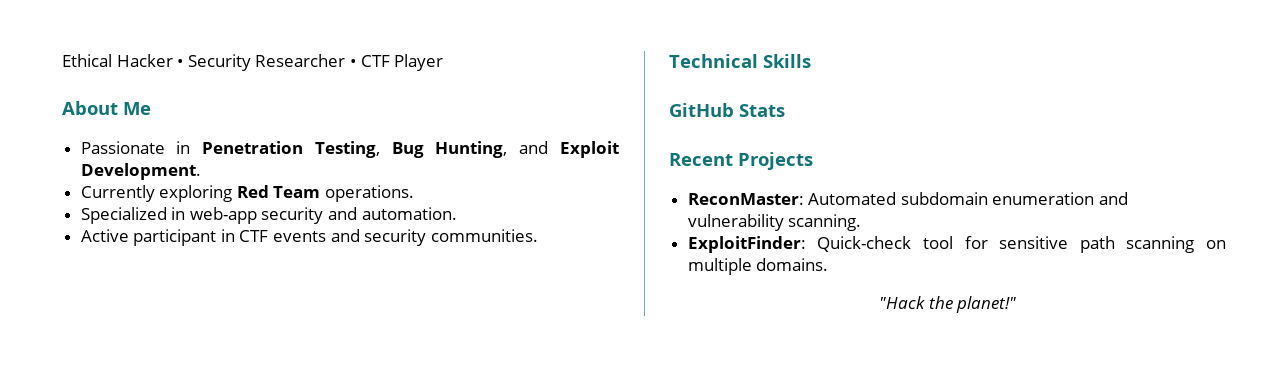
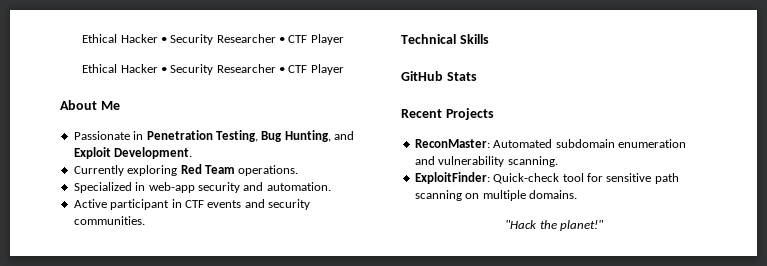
[62,54,444,71] Ethical Hacker • Security Researcher • CTF Player -> [82,34,344,45] [82,64,344,75] Ethical Hacker • Security Researcher • CTF Player // Ethical Hacker • Security Researcher • CTF Player

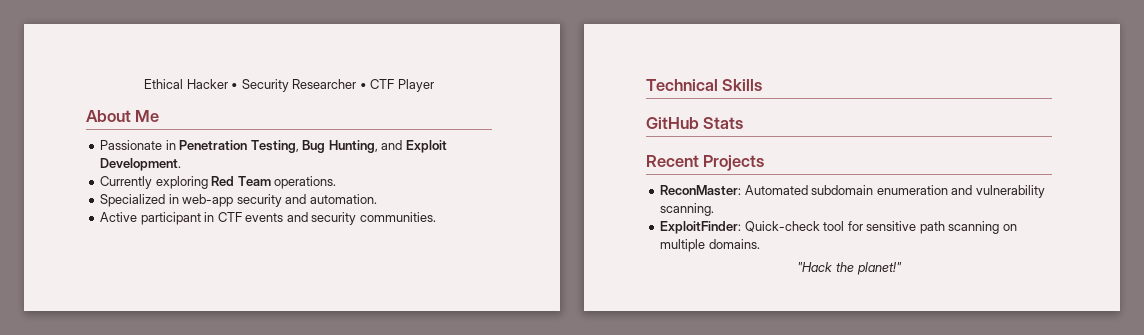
[82,34,344,45] [82,64,344,75] Ethical Hacker • Security Researcher • CTF Player // Ethical Hacker • Security Researcher • CTF Player -> [144,79,434,92] Ethical Hacker • Security Researcher • CTF Player

